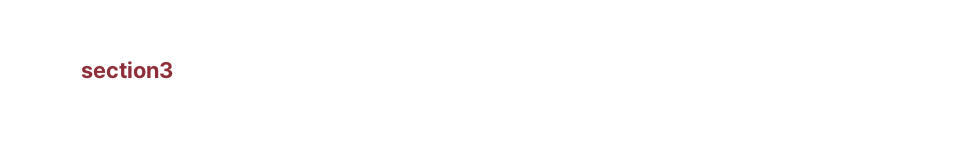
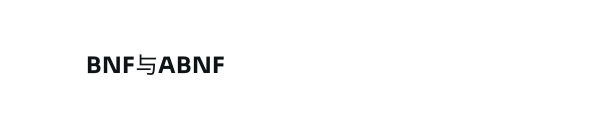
[81,61,173,79] section3 -> [86,54,225,75] BNF与ABNF

